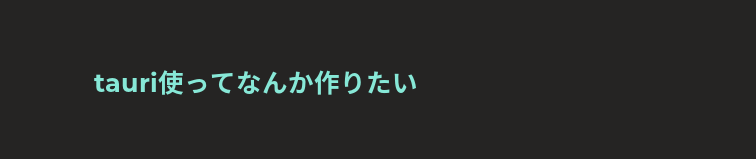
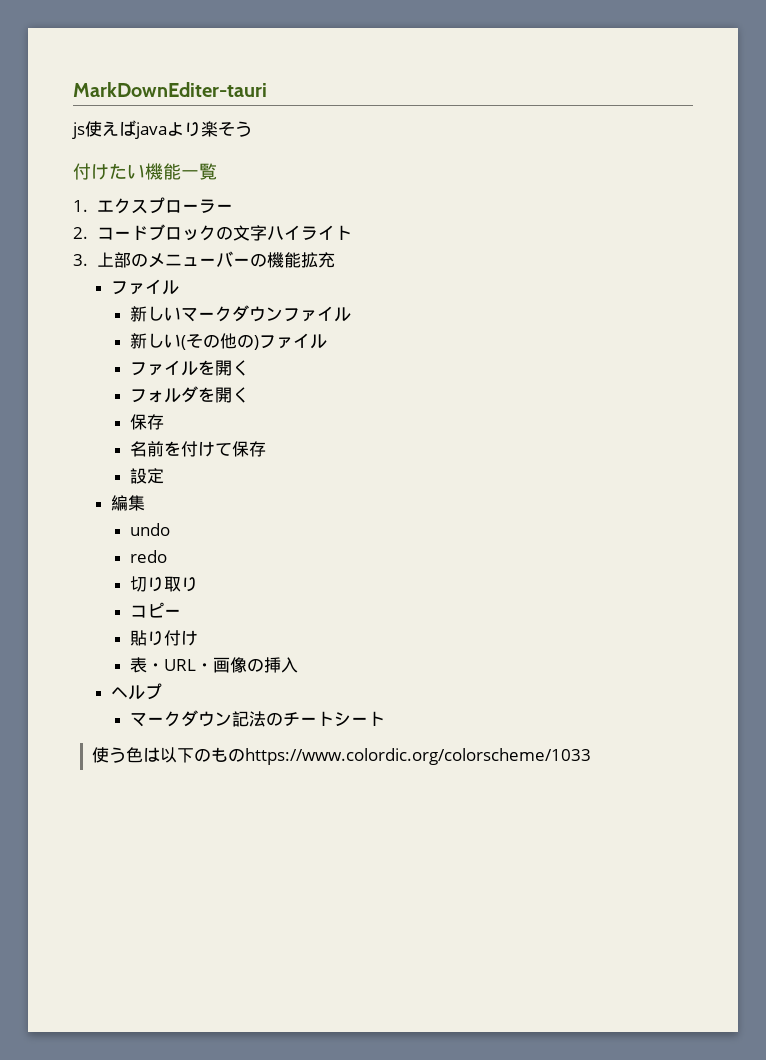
[94,70,418,95] tauri使ってなんか作りたい -> [73,82,267,97] [72,120,252,139] [73,163,217,180] [73,197,233,214] [73,224,352,241] [73,251,335,268] [111,279,180,295] [130,305,352,322] [130,333,328,350] [130,360,250,376] [130,386,250,403] [130,414,165,430] [130,441,267,457] [130,468,165,484] [111,495,146,511] [130,523,171,536] [130,550,168,563] [130,576,199,592] [130,602,182,618] [130,630,199,646] [130,657,299,673] [111,683,163,700] [130,710,386,727] [92,747,592,765] MarkDownEditer-tauri // js使えばjavaより楽そう // 付けたい機能一覧 // 1.エクスプローラー // 2.コードブロックの文字ハイライト // 3.上部のメニューバーの機能拡充 // ファイル // 新しいマークダウンファイル // 新しい(その他の)ファイル // ファイルを開く // フォルダを開く // 保存 // 名前を付けて保存 // 設定 // 編集 // undo // redo // 切り取り // コピー // 貼り付け // 表・URL・画像の挿入 // ヘルプ // マークダウン記法のチートシート // 使う色は以下のものhttps://www.colordic.org/colorscheme/1033

